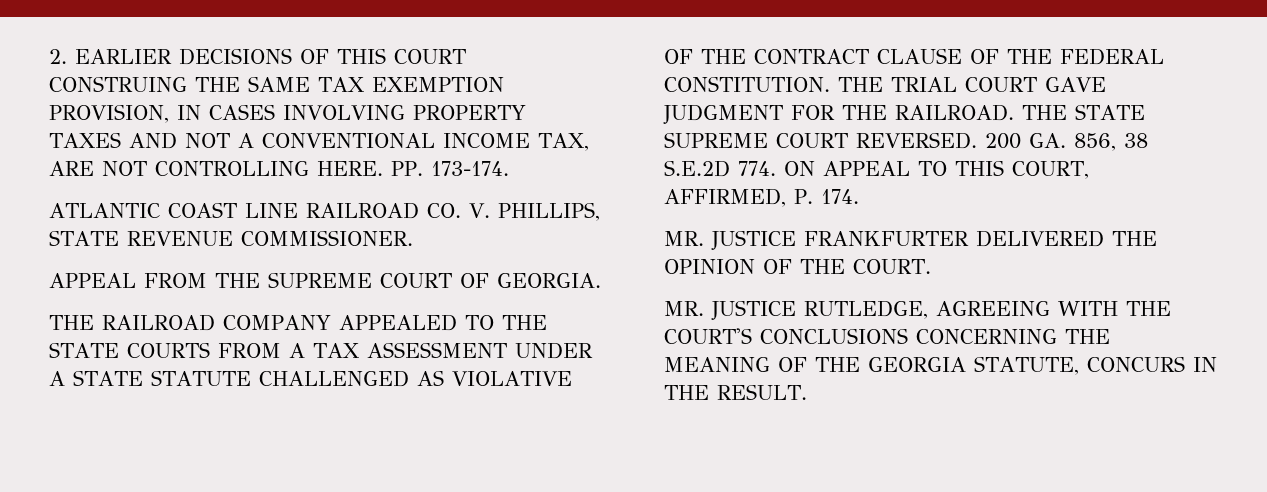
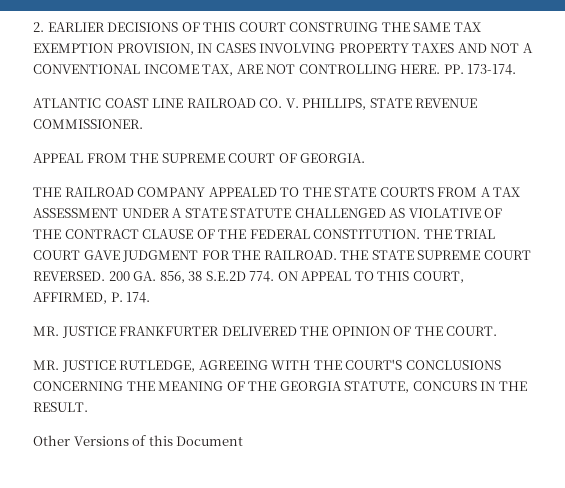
(807, 392) none -> [33,435,244,446] // Other Versions of this Document

